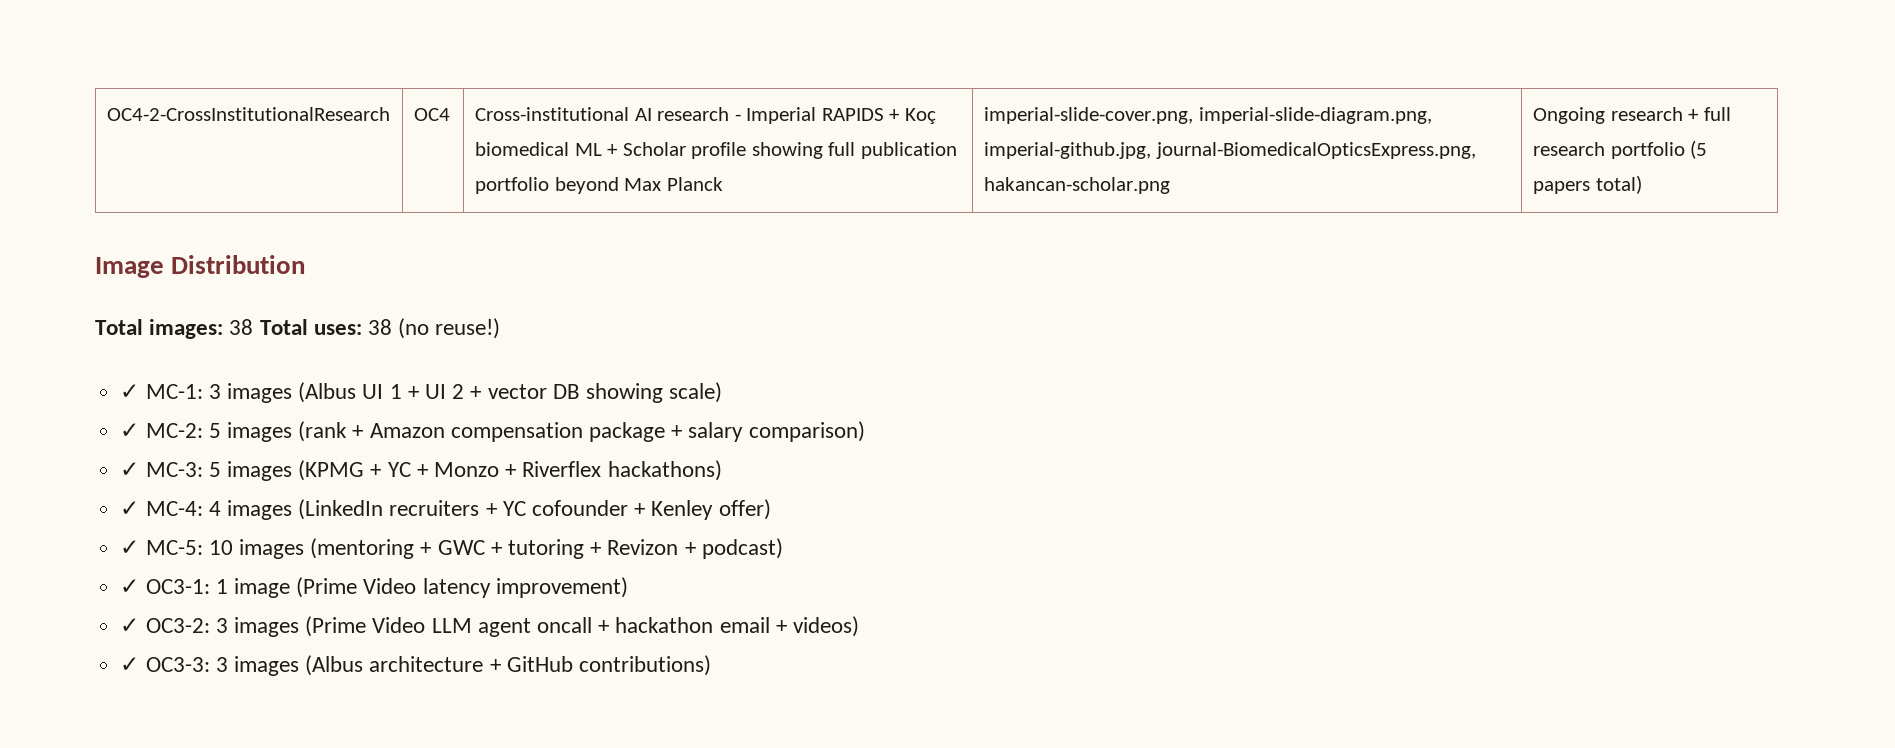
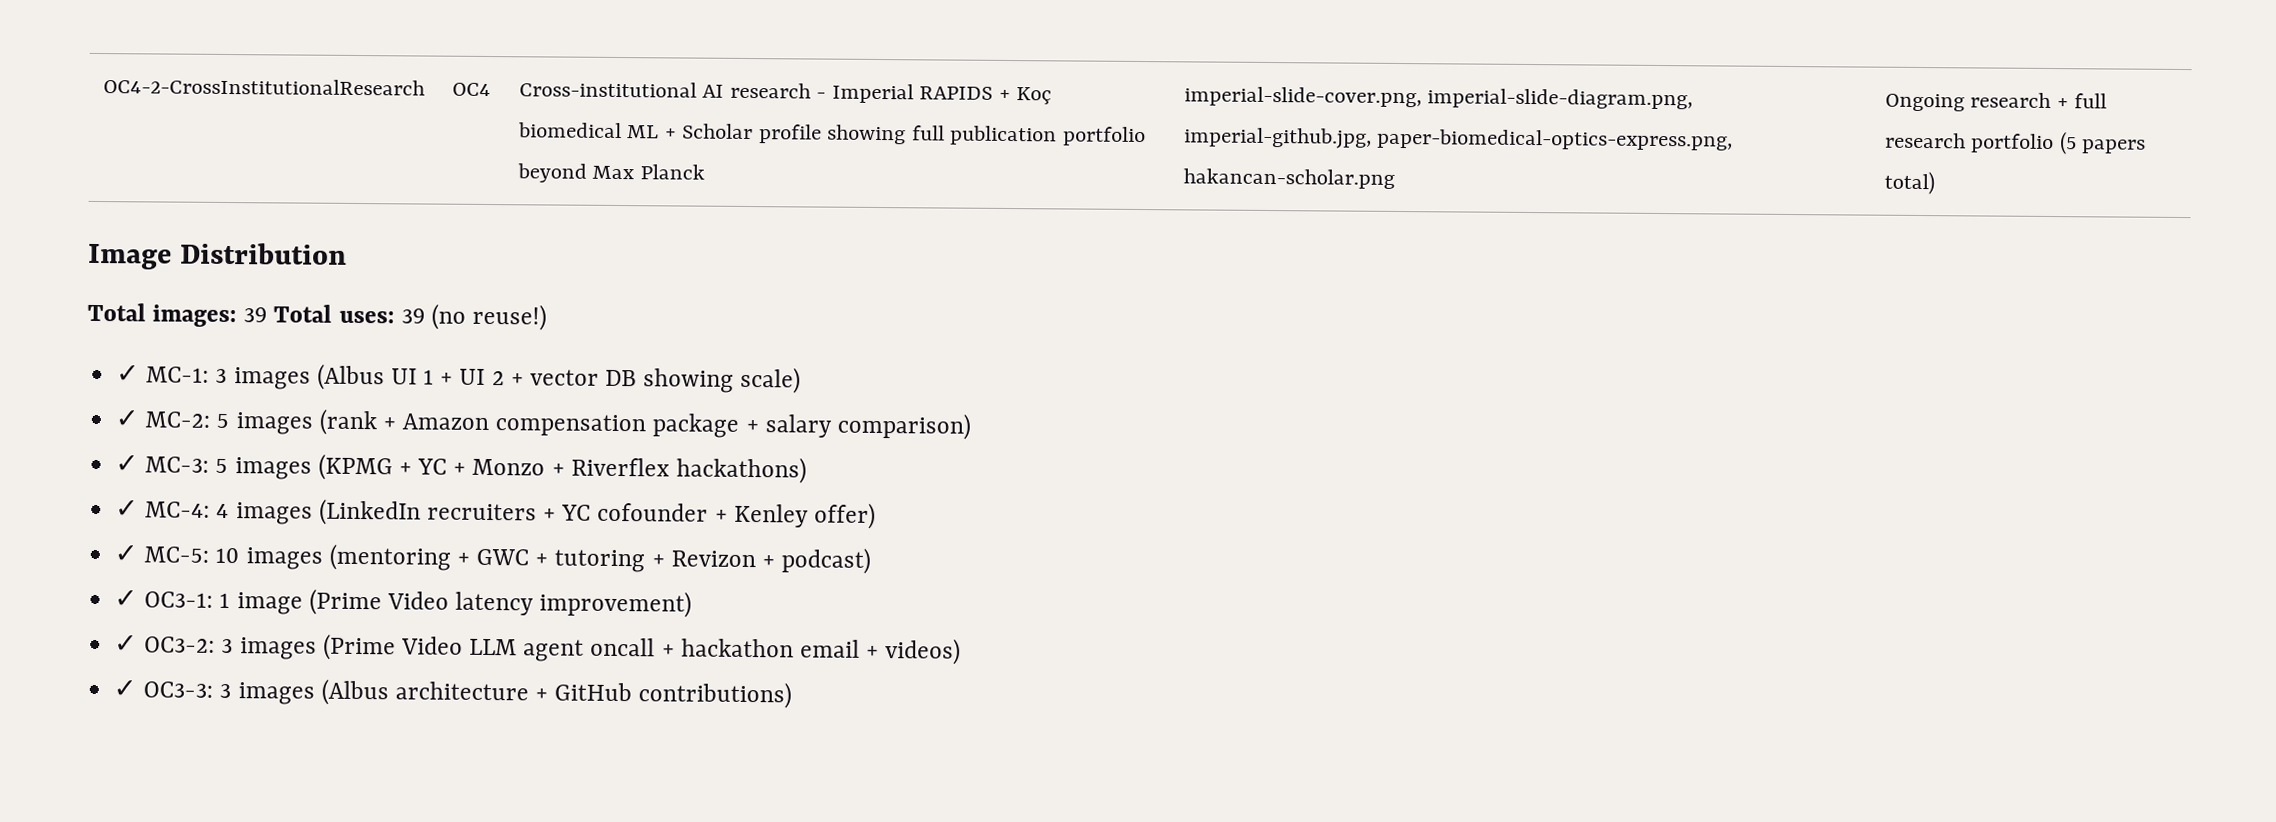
[1155,142,1476,159] journal-BiomedicalOpticsExpress.png, -> [1377,128,1734,151] paper-biomedical-optics-express.png,
[229,319,254,335] 38 -> [243,307,268,323] 39
[368,319,393,335] 38 -> [400,308,425,324] 39

